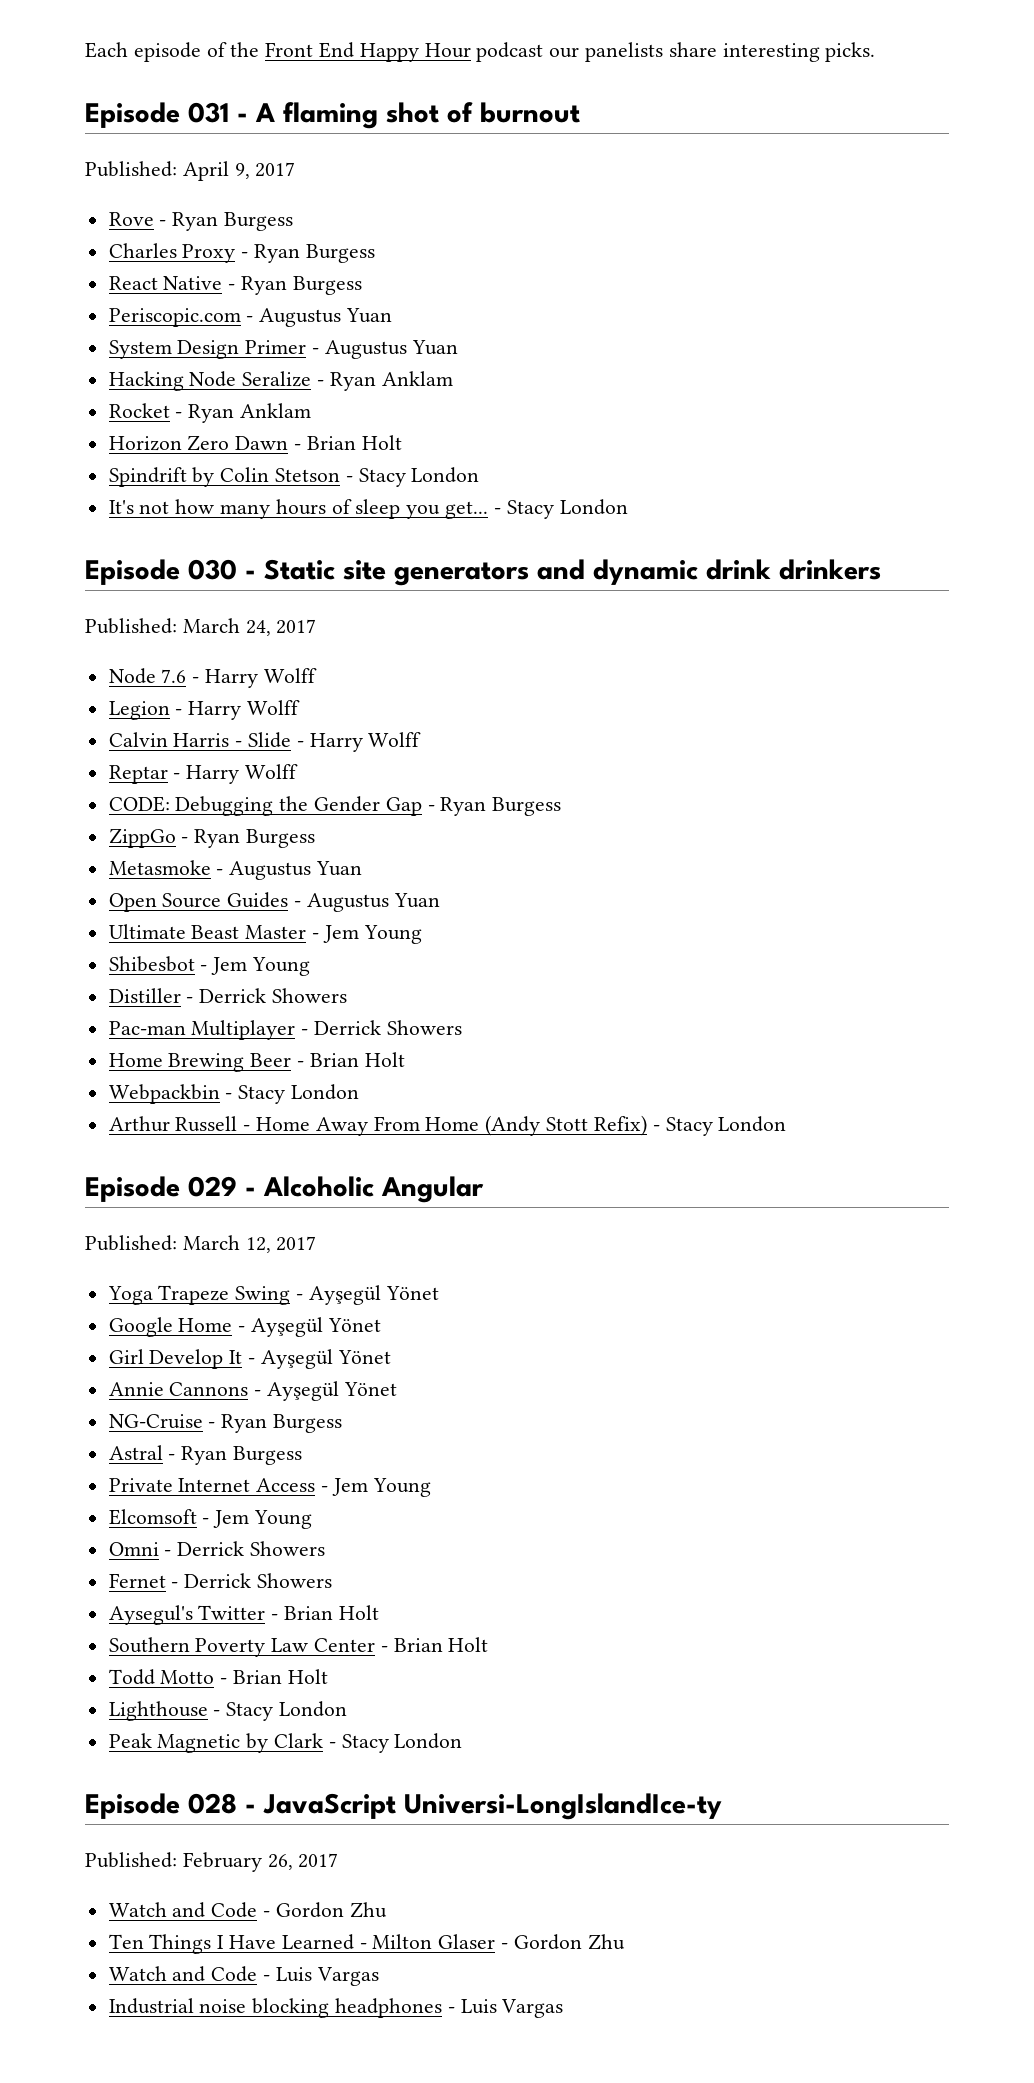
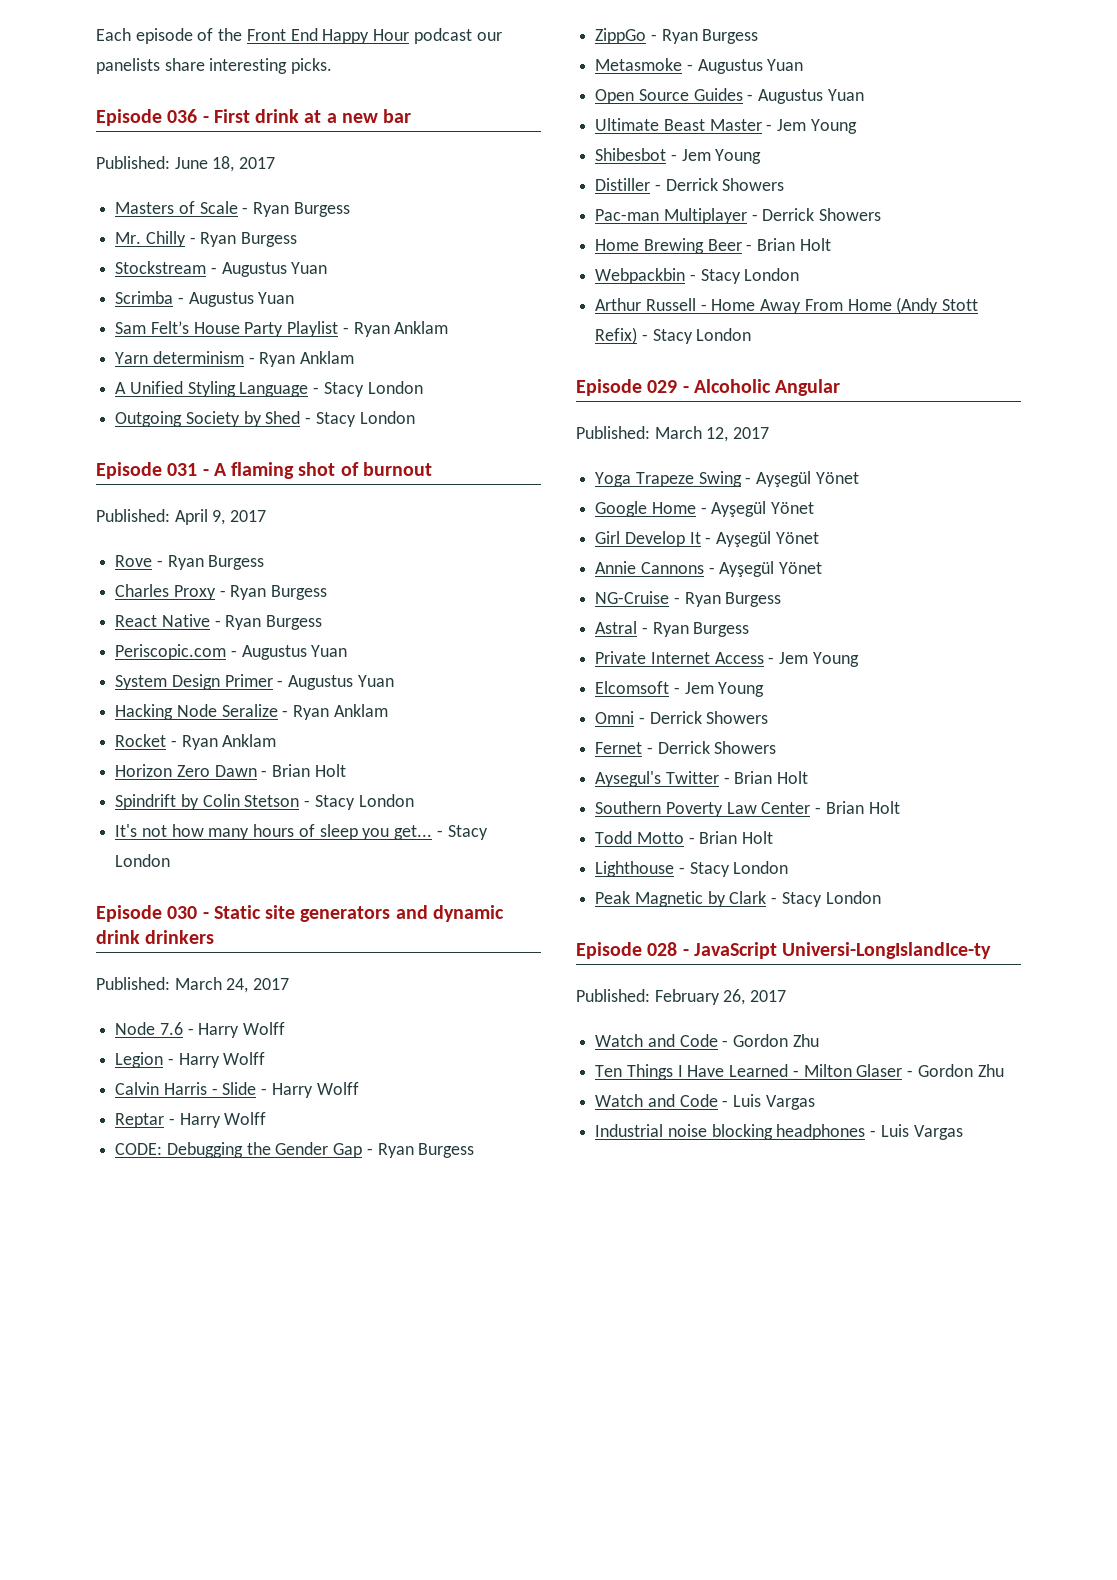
(876, 52) none -> [96,109,412,126] [96,156,276,172] [115,201,350,217] [115,231,298,247] [115,261,328,277] [115,291,295,307] [115,321,449,337] [115,351,355,367] [115,381,423,397] [115,411,415,427] // Episode 036 - First drink at a new bar // Published: June 18, 2017 // Masters of Scale - Ryan Burgess // Mr. Chilly - Ryan Burgess // Stockstream - Augustus Yuan // Scrimba - Augustus Yuan // Sam Felt’s House Party Playlist - Ryan Anklam // Yarn determinism - Ryan Anklam // A Unified Styling Language - Stacy London // Outgoing Society by Shed - Stacy London

